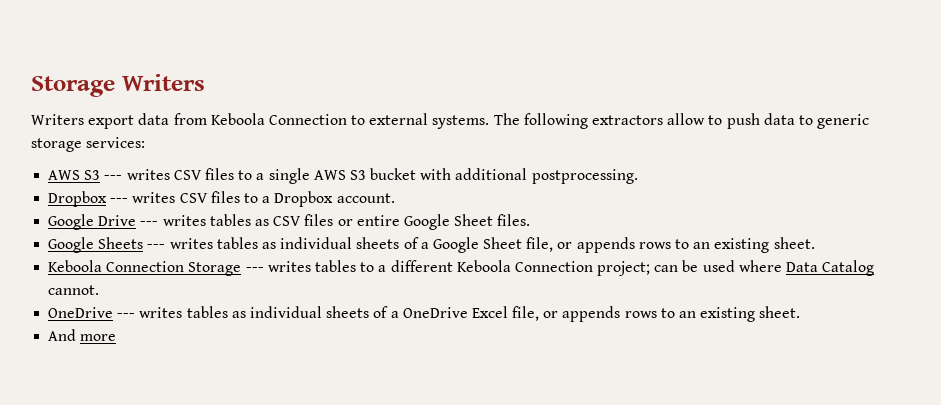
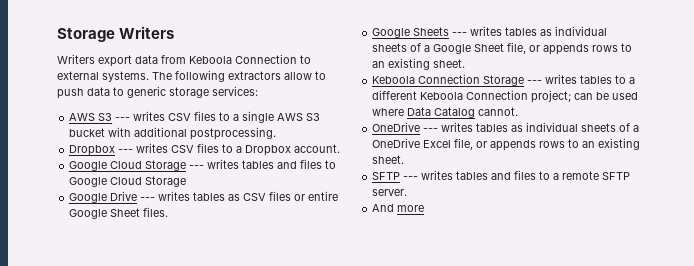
(395, 198) none -> [69,159,337,171] [69,176,187,187] // Google Cloud Storage --- writes tables and files to Google Cloud Storage
(801, 312) none -> [372,170,631,180] [372,189,408,196] // SFTP --- writes tables and files to a remote SFTP server.

